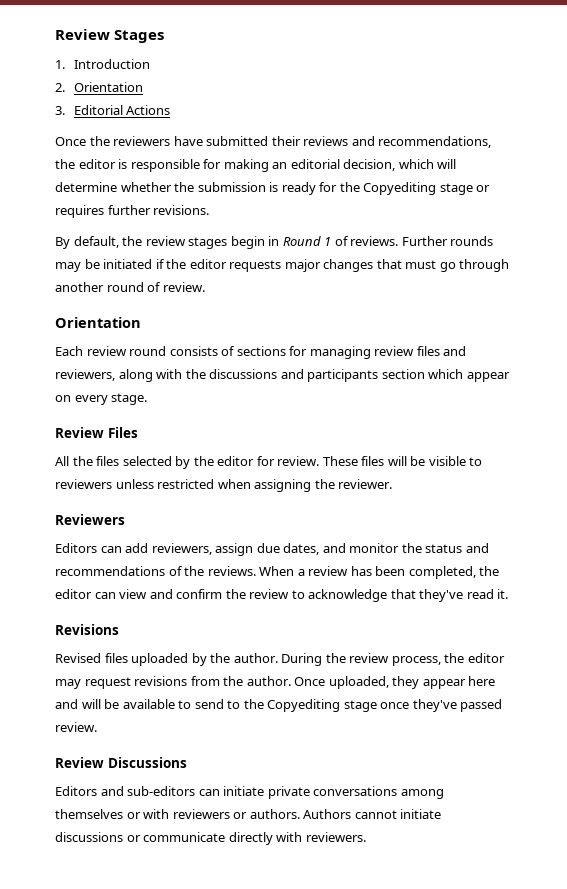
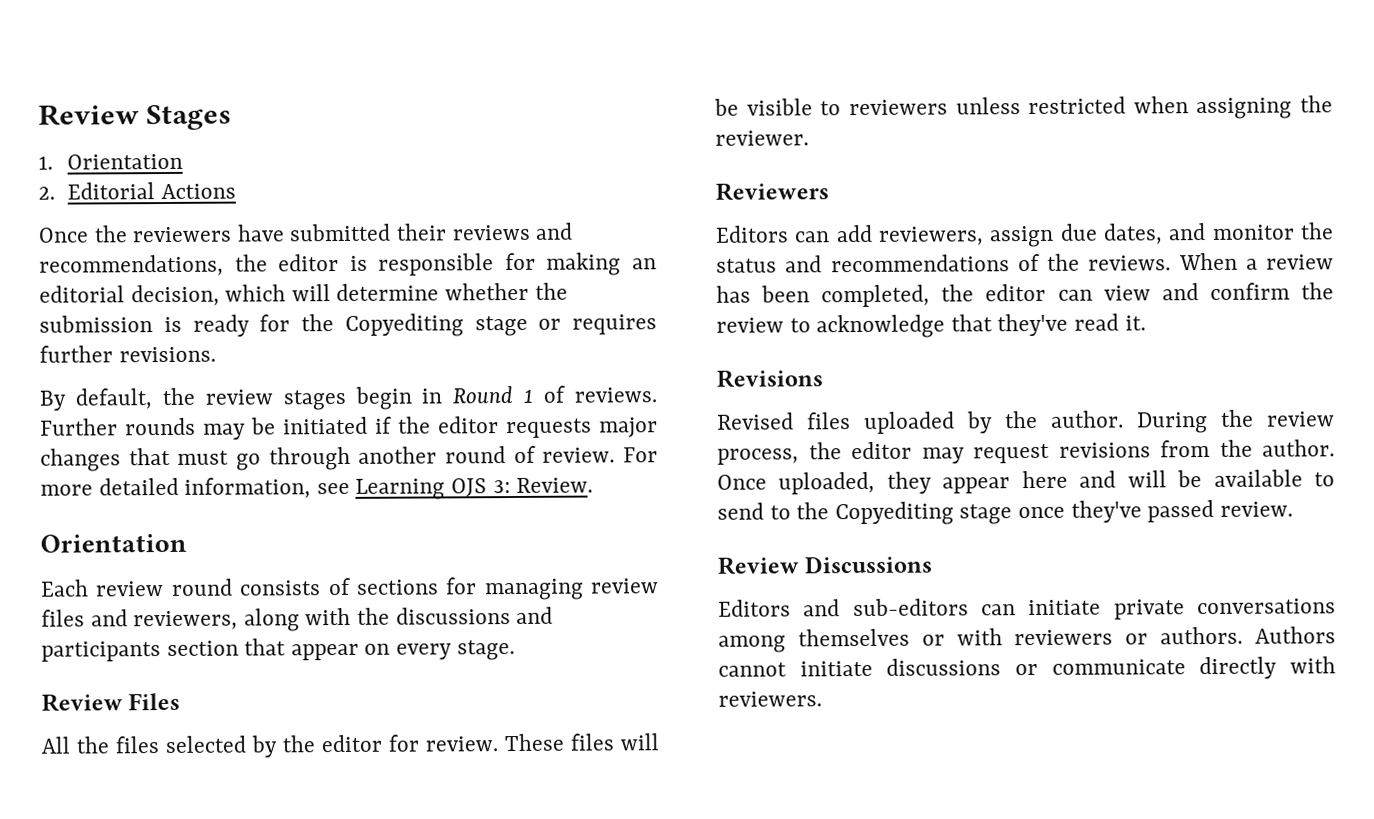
[73,59,150,69] [55,82,143,92] [55,106,65,115] Introduction // 2. Orientation // 3. -> [67,153,184,170] [38,186,55,200] Orientation // 2.
(205, 287) none -> [623,447,659,463] [40,477,594,500] For more detailed information, see Learning OJS 3: Review.
[428,369,464,379] which -> [244,638,287,656] that

